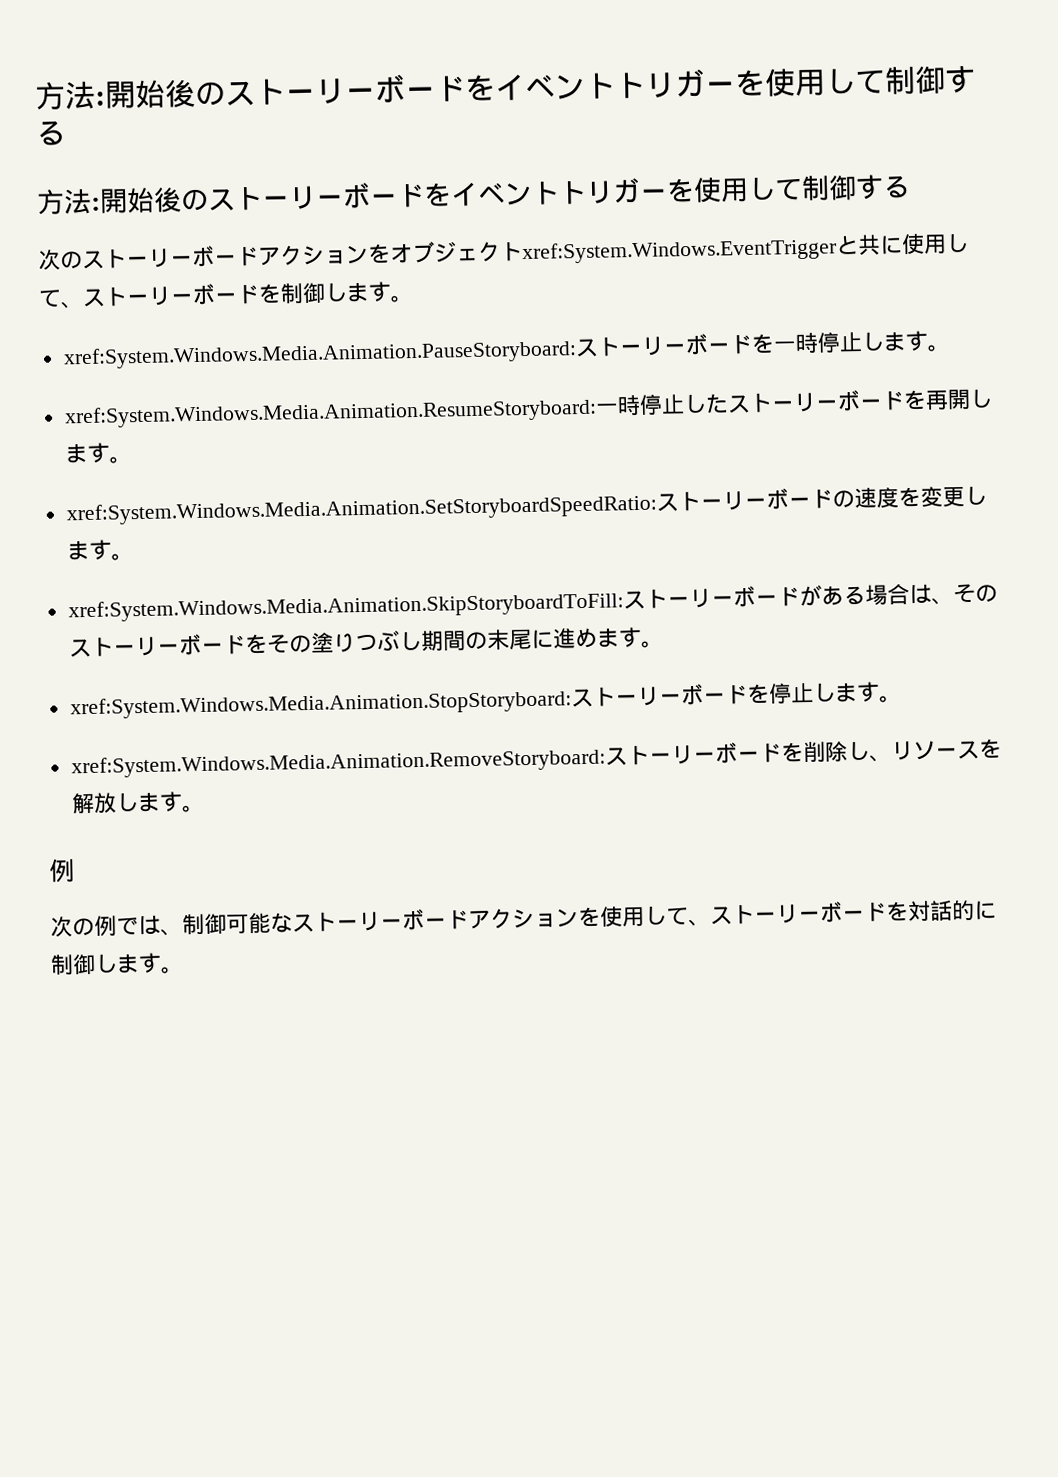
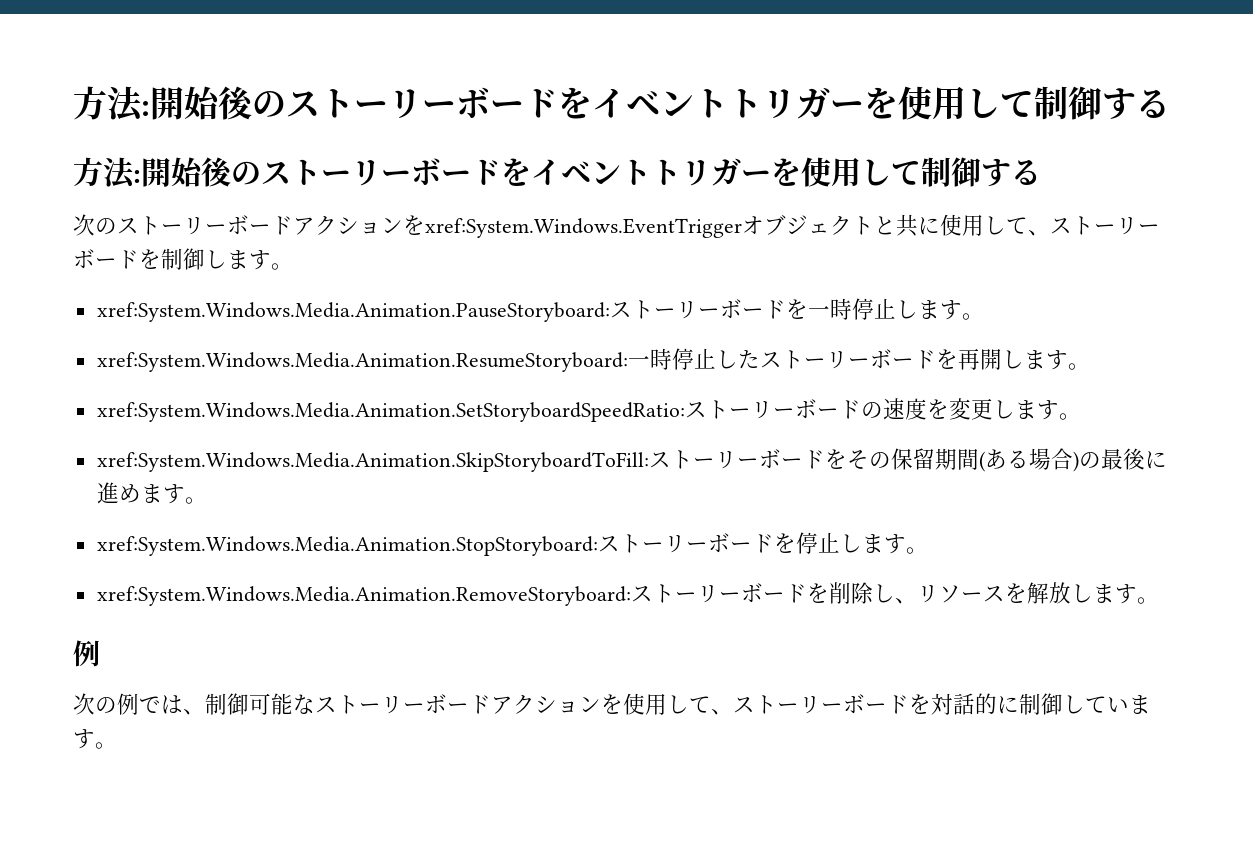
(391, 253) none -> [425,218,742,238] xref:System.Windows.EventTrigger
[522,238,837,265] xref:System.Windows.EventTrigger -> (874, 225) none
[798,583,998,607] [68,628,532,658] がある場合は、そのストーリーボードをその塗りつぶし期間の末尾 -> [824,448,1145,472] をその保留期間(ある場合)の最後
(118, 963) none -> [1085,696,1129,713] てい

